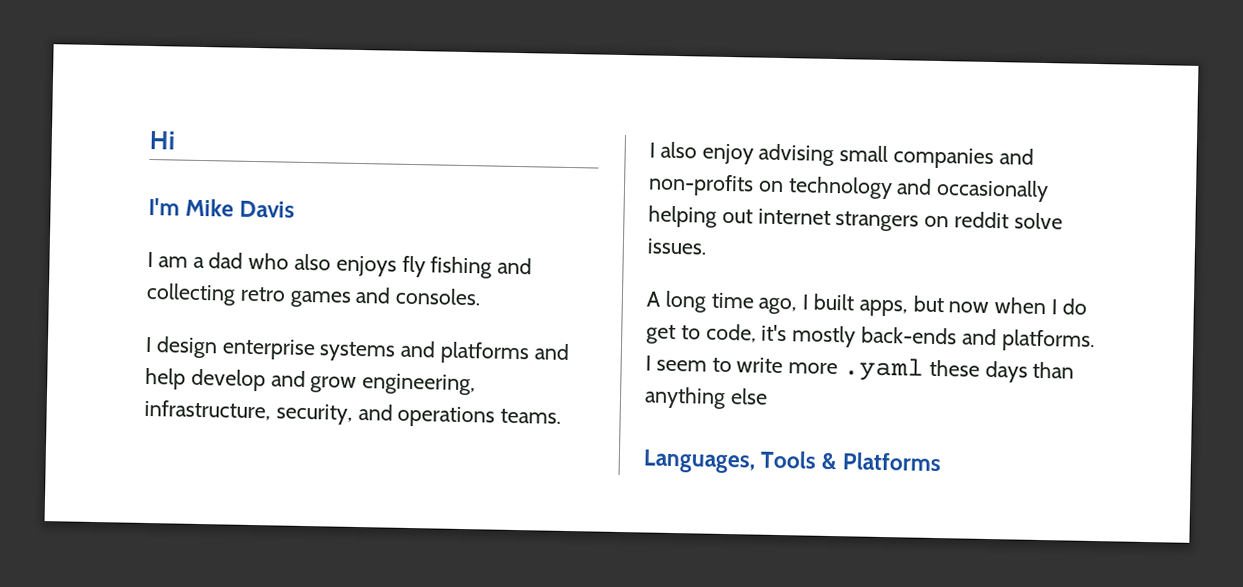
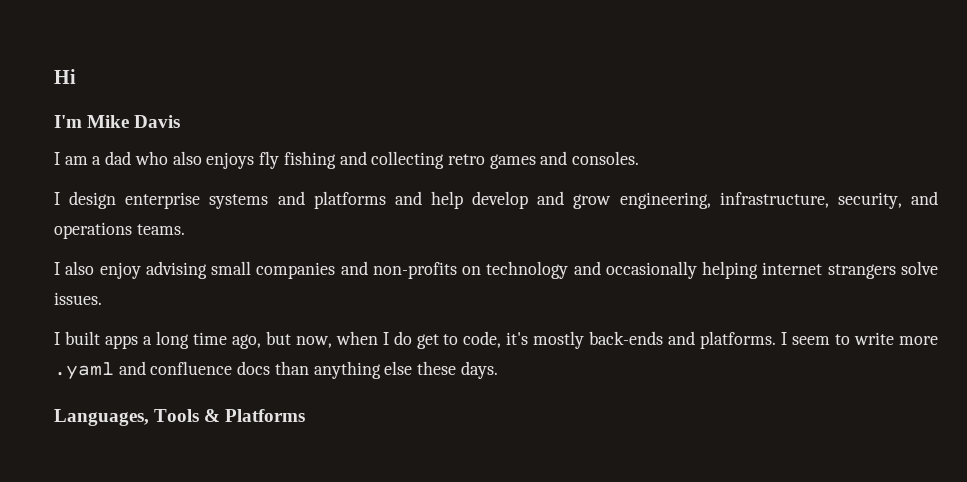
[721,208,753,224] out -> (759, 270) none
[924,211,1010,229] on reddit -> (896, 271) none
[646,290,990,317] A long time ago, I built apps, but now -> [54,331,332,349] I built apps a long time ago, but now,
[928,359,1028,383] these days -> [118,361,271,375] and confluence docs
(768, 396) none -> [417,361,498,379] these days.

